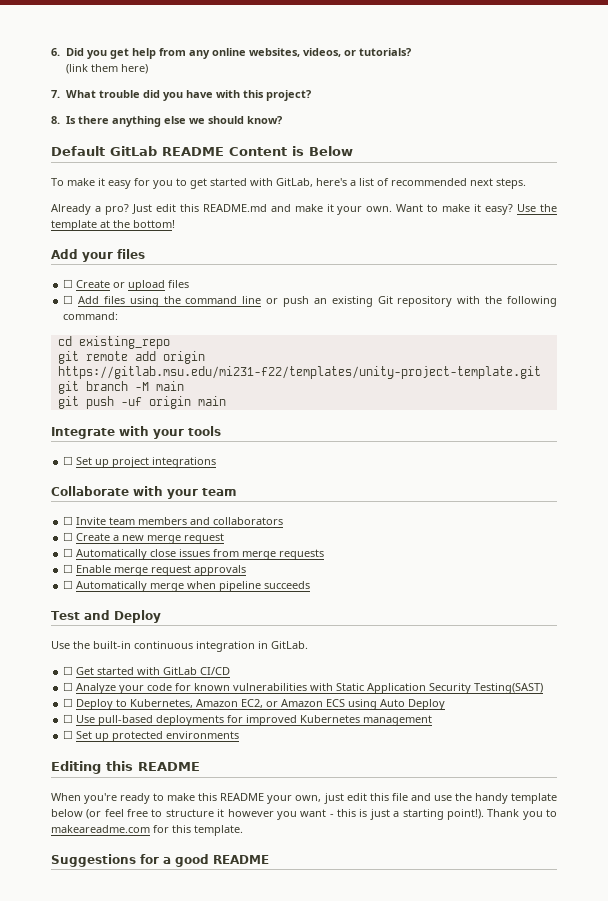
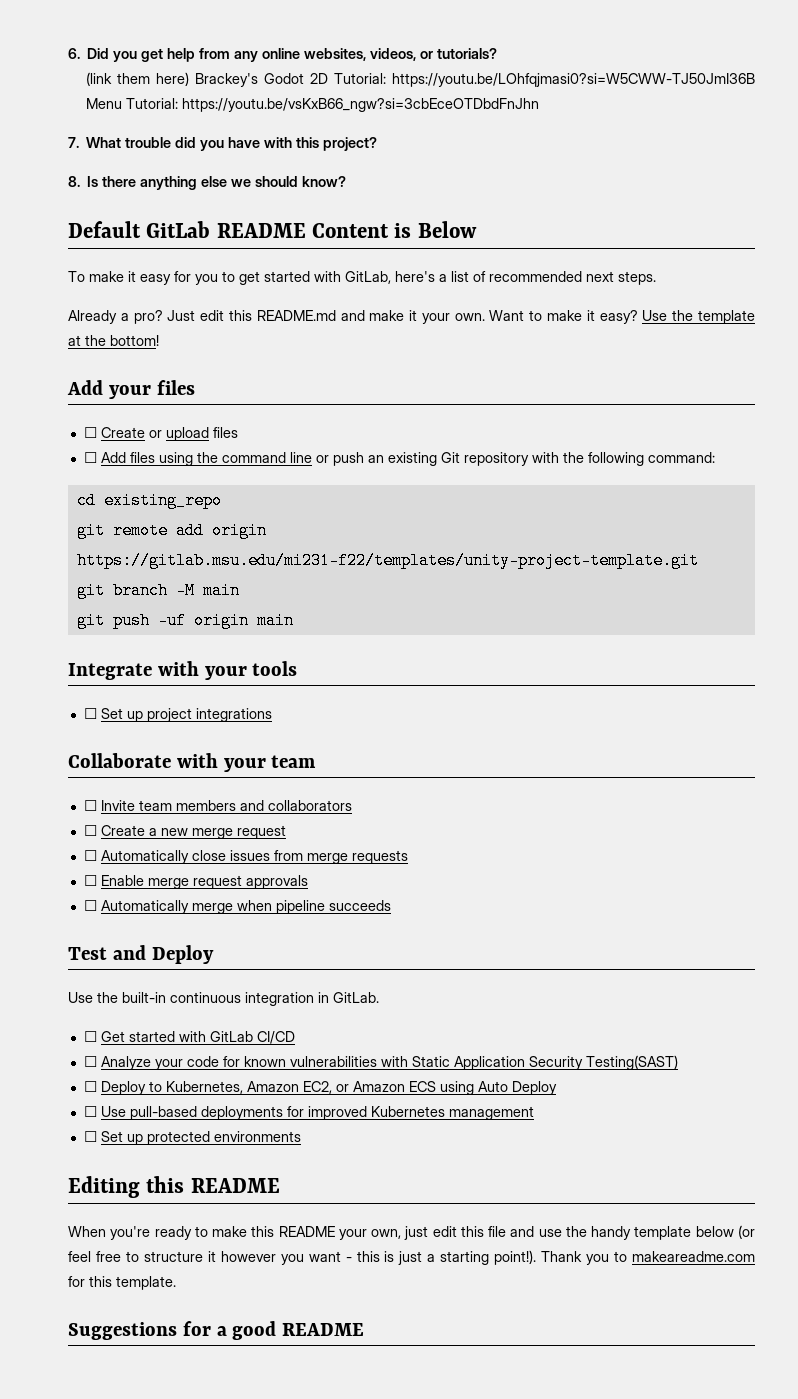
(148, 69) none -> [195,73,755,87] [86,98,540,112] Brackey's Godot 2D Tutorial: https://youtu.be/LOhfqjmasi0?si=W5CWW-TJ50JmI36B Menu Tutorial: https://youtu.be/vsKxB66_ngw?si=3cbEceOTDbdFnJhn

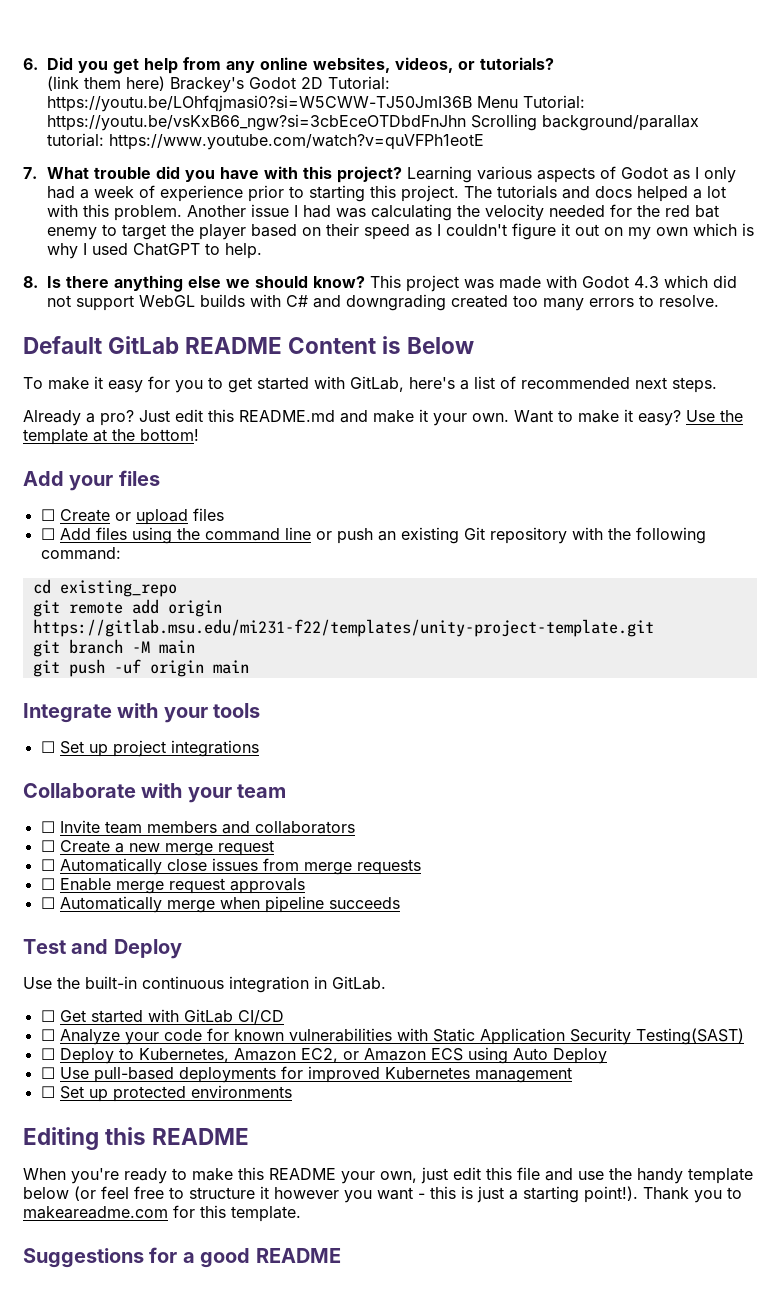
(540, 105) none -> [471,114,700,131] [47,133,485,150] Scrolling background/parallax tutorial: https://www.youtube.com/watch?v=quVFPh1eotE
(378, 144) none -> [407,166,737,183] [47,185,727,202] [47,204,720,221] [47,223,755,240] [47,243,263,259] Learning various aspects of Godot as I only had a week of experience prior to starting this project. The tutorials and docs helped a lot with this problem. Another issue I had was calculating the velocity needed for the red bat enemy to target the player based on their speed as I couldn't figure it out on my own which is why I used ChatGPT to help.
(347, 181) none -> [370,275,738,292] [47,294,720,311] This project was made with Godot 4.3 which did not support WebGL builds with C# and downgrading created too many errors to resolve.

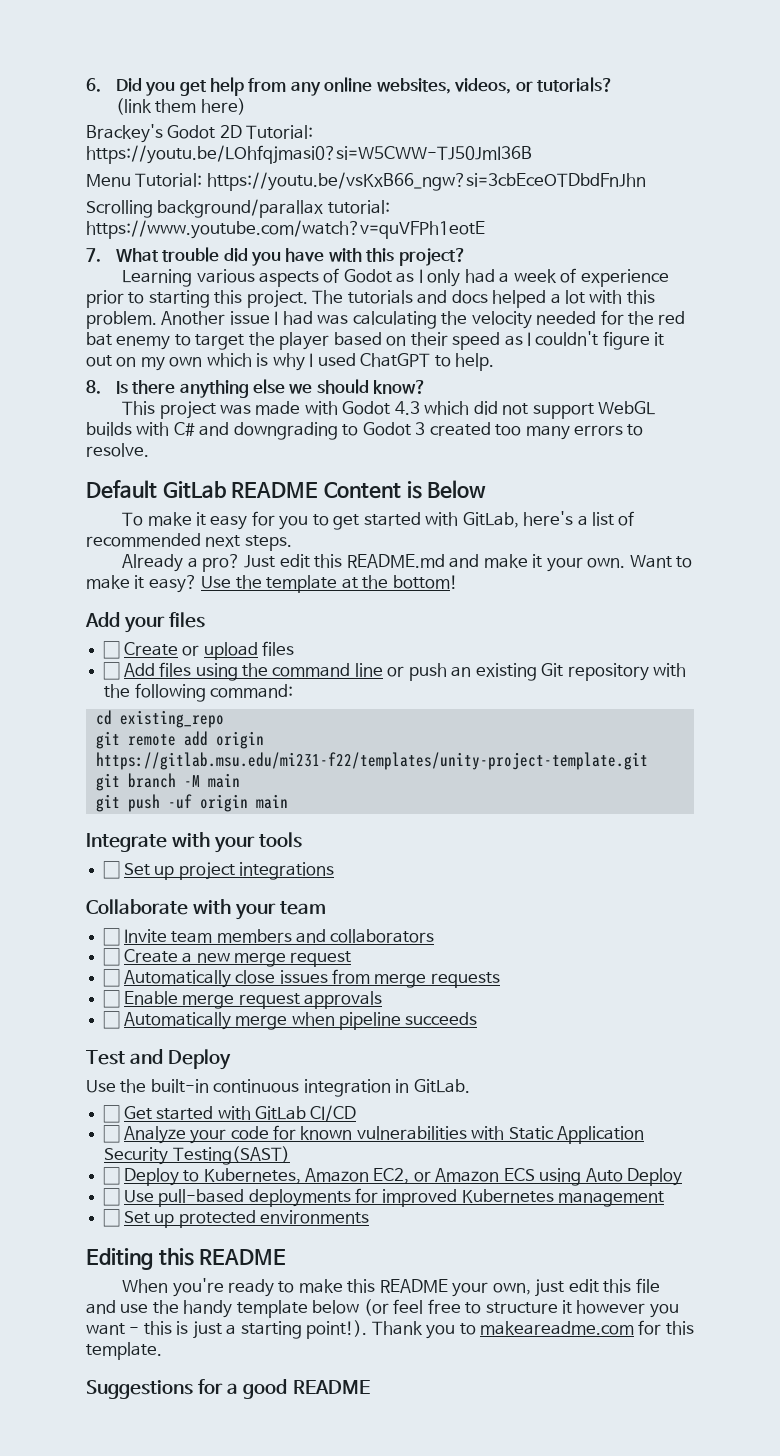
(166, 83) none -> (246, 106) //
(473, 103) none -> (532, 154) //
(467, 122) none -> (646, 181) //
(403, 174) none -> (466, 257) //
(366, 282) none -> (427, 387) //
(447, 302) none -> [342,422,426,436] to Godot 3

